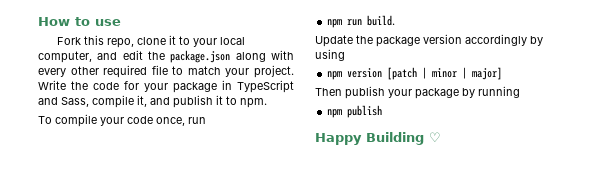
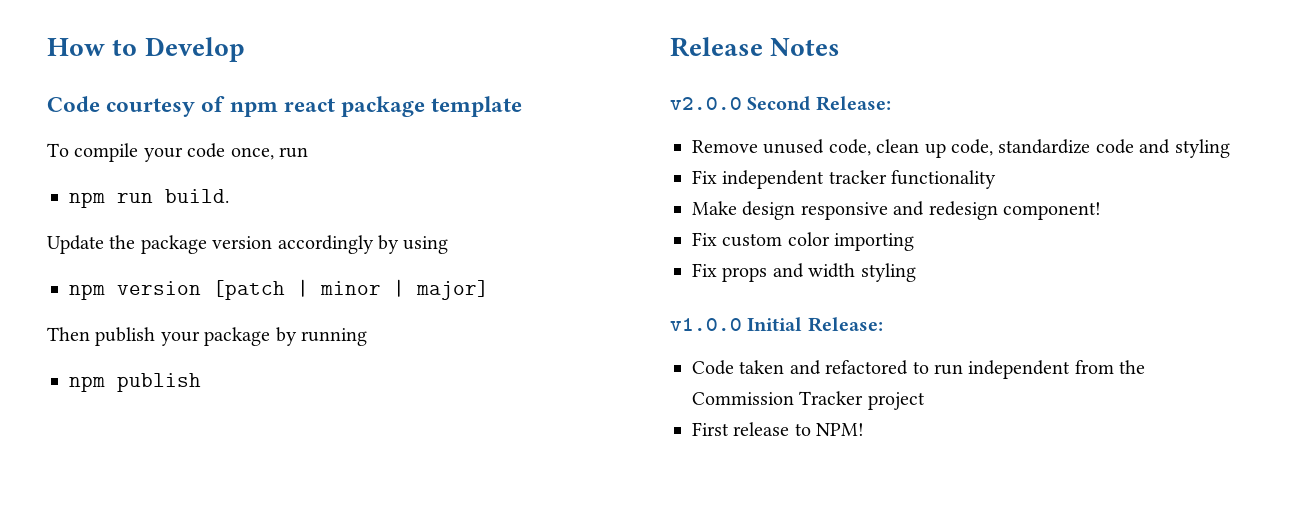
[95,19,121,26] [56,35,245,48] [38,50,294,63] [38,65,295,78] [38,80,294,93] [38,95,267,108] use // Fork this repo, clone it to your local computer, and edit the package.json along with every other required file to match your project. Write the code for your package in TypeScript and Sass, compile it, and publish it to npm. -> [144,37,245,62] [47,96,523,117] Develop // Code courtesy of npm react package template
[315,132,441,145] Happy Building ♡ -> [670,37,841,57] [670,96,891,111] [692,139,1230,158] [692,170,997,189] [692,201,1101,220] [692,232,915,251] [692,263,916,282] [670,317,883,332] [692,360,1146,379] [692,391,925,410] [692,422,865,436] Release Notes // v2.0.0 Second Release: // Remove unused code, clean up code, standardize code and styling // Fix independent tracker functionality // Make design responsive and redesign component! // Fix custom color importing // Fix props and width styling // v1.0.0 Initial Release: // Code taken and refactored to run independent from the Commission Tracker project // First release to NPM!

